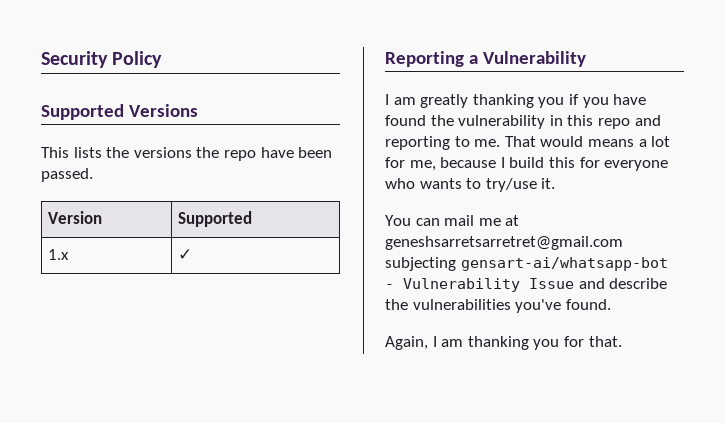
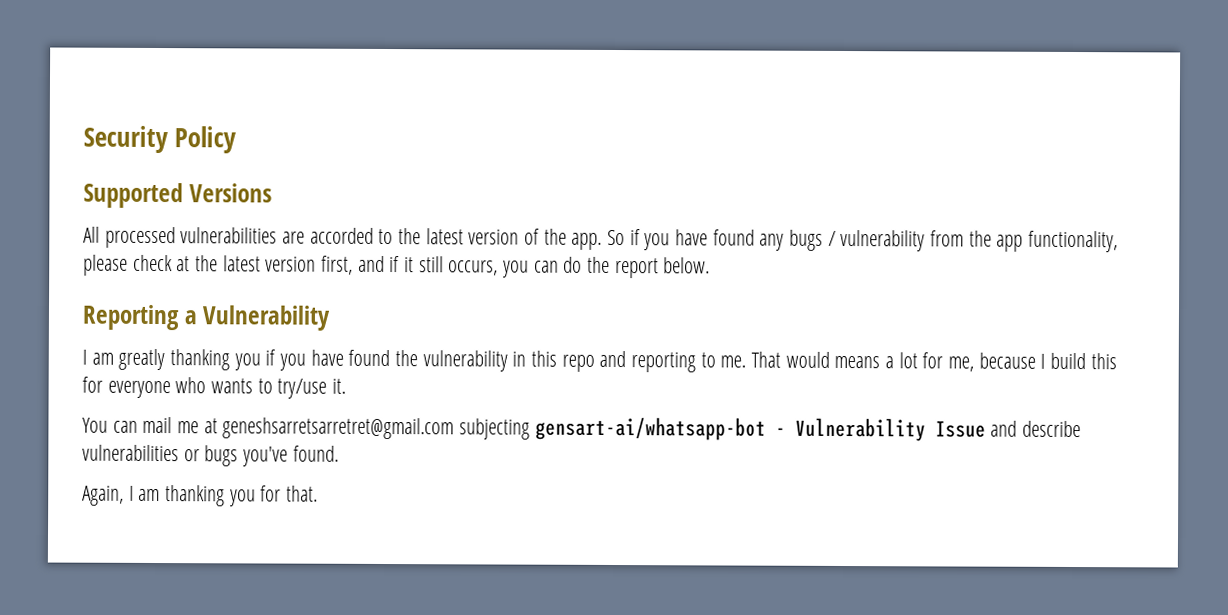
[41,147,333,161] [41,168,93,182] [47,211,102,224] [177,211,252,227] [47,249,69,260] [177,249,192,260] This lists the versions the repo have been passed. // Version | Supported // 1.x | ✓ -> [83,226,1119,253] [83,254,711,279] All processed vulnerabilities are accorded to the latest version of the app. So if you have found any bugs / vulnerability from the app functionality, please check at the latest version first, and if it still occurs, you can do the report below.
[385,299,511,310] the vulnerabilities -> [82,444,239,467] vulnerabilities or bugs

